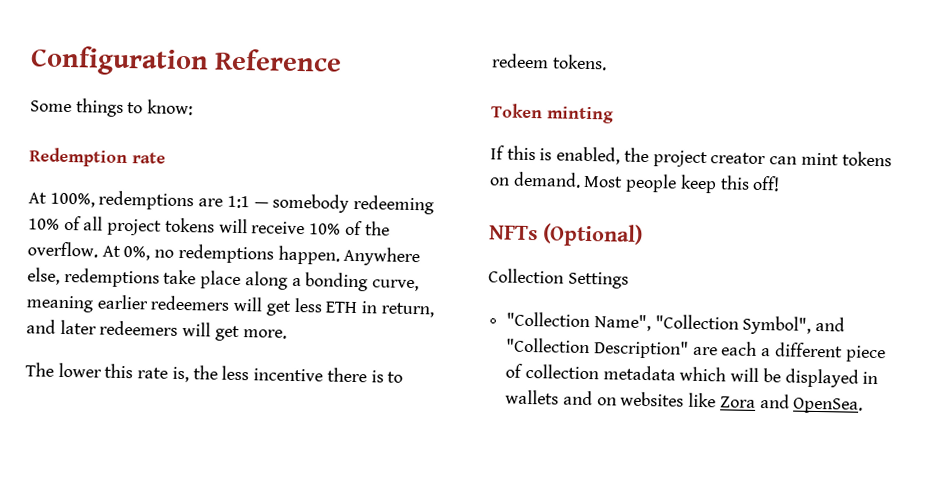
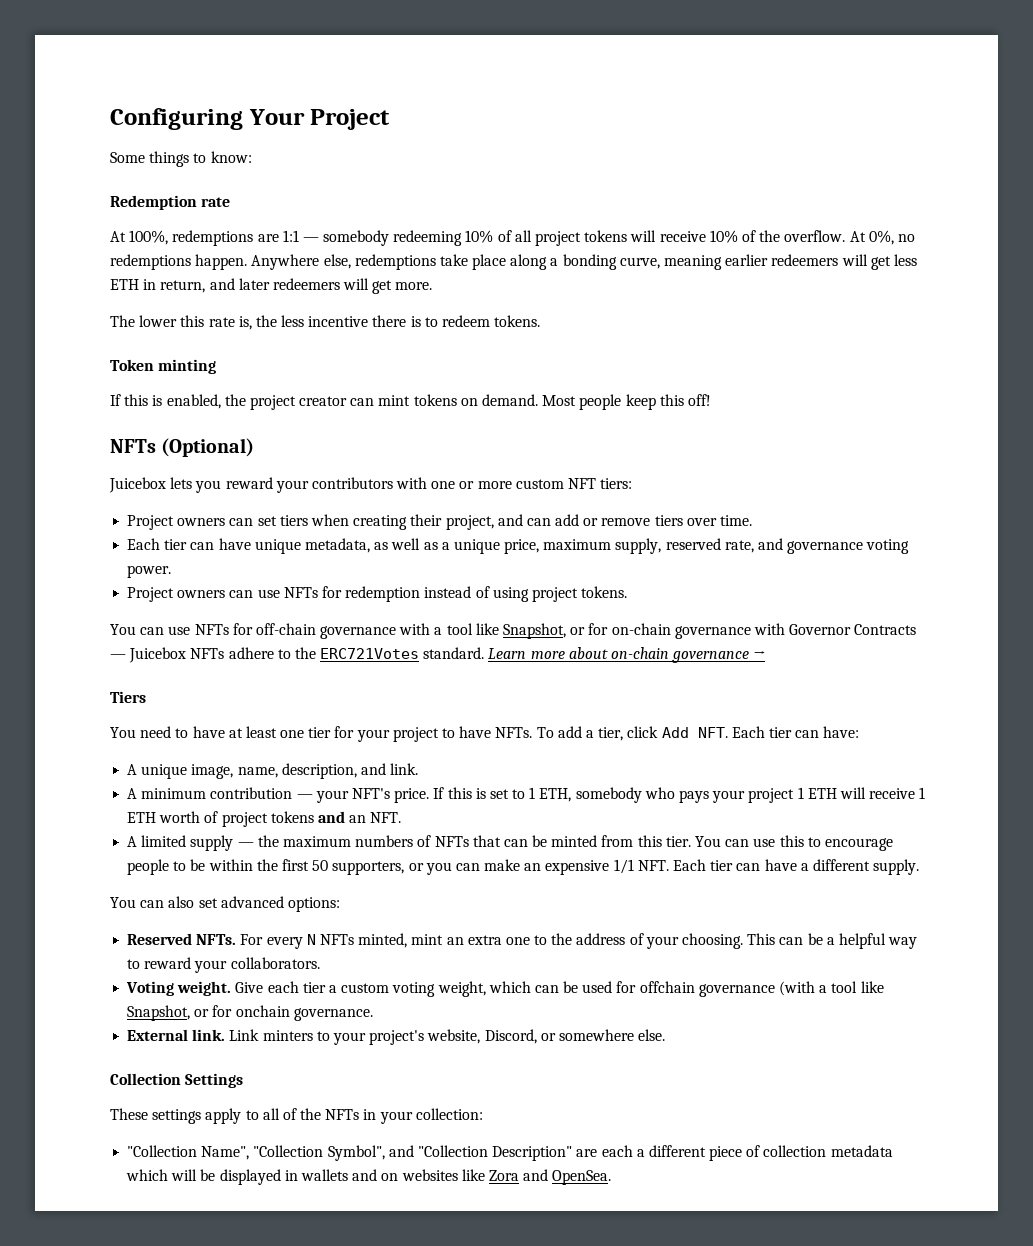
[30,45,343,77] Configuration Reference -> [110,108,391,130] Configuring Your Project
[488,268,629,289] Collection Settings -> [109,477,633,493] [127,514,753,530] [127,538,910,554] [127,565,172,578] [127,586,628,602] [110,623,917,639] [110,647,766,663] [110,691,146,703] [110,726,860,742] [127,763,419,779] [127,787,926,803] [127,811,402,827] [127,835,893,851] [127,859,920,875] [110,896,340,912] [127,933,918,949] [127,957,320,973] [126,981,884,997] [127,1005,373,1021] [127,1029,666,1045] [110,1073,244,1088] [110,1108,483,1124] Juicebox lets you reward your contributors with one or more custom NFT tiers: // Project owners can set tiers when creating their project, and can add or remove tiers over time. // Each tier can have unique metadata, as well as a unique price, maximum supply, reserved rate, and governance voting power. // Project owners can use NFTs for redemption instead of using project tokens. // You can use NFTs for off-chain governance with a tool like Snapshot, or for on-chain governance with Governor Contracts — Juicebox NFTs adhere to the ERC721Votes standard. Learn more about on-chain governance → // Tiers // You need to have at least one tier for your project to have NFTs. To add a tier, click Add NFT. Each tier can have: // A unique image, name, description, and link. // A minimum contribution — your NFT's price. If this is set to 1 ETH, somebody who pays your project 1 ETH will receive 1 ETH worth of project tokens and an NFT. // A limited supply — the maximum numbers of NFTs that can be minted from this tier. You can use this to encourage people to be within the first 50 supporters, or you can make an expensive 1/1 NFT. Each tier can have a different supply. // You can also set advanced options: // Reserved NFTs. For every N NFTs minted, mint an extra one to the address of your choosing. This can be a helpful way to reward your collaborators. // Voting weight. Give each tier a custom voting weight, which can be used for offchain governance (with a tool like Snapshot, or for onchain governance. // External link. Link minters to your project's website, Discord, or somewhere else. // Collection Settings // These settings apply to all of the NFTs in your collection:

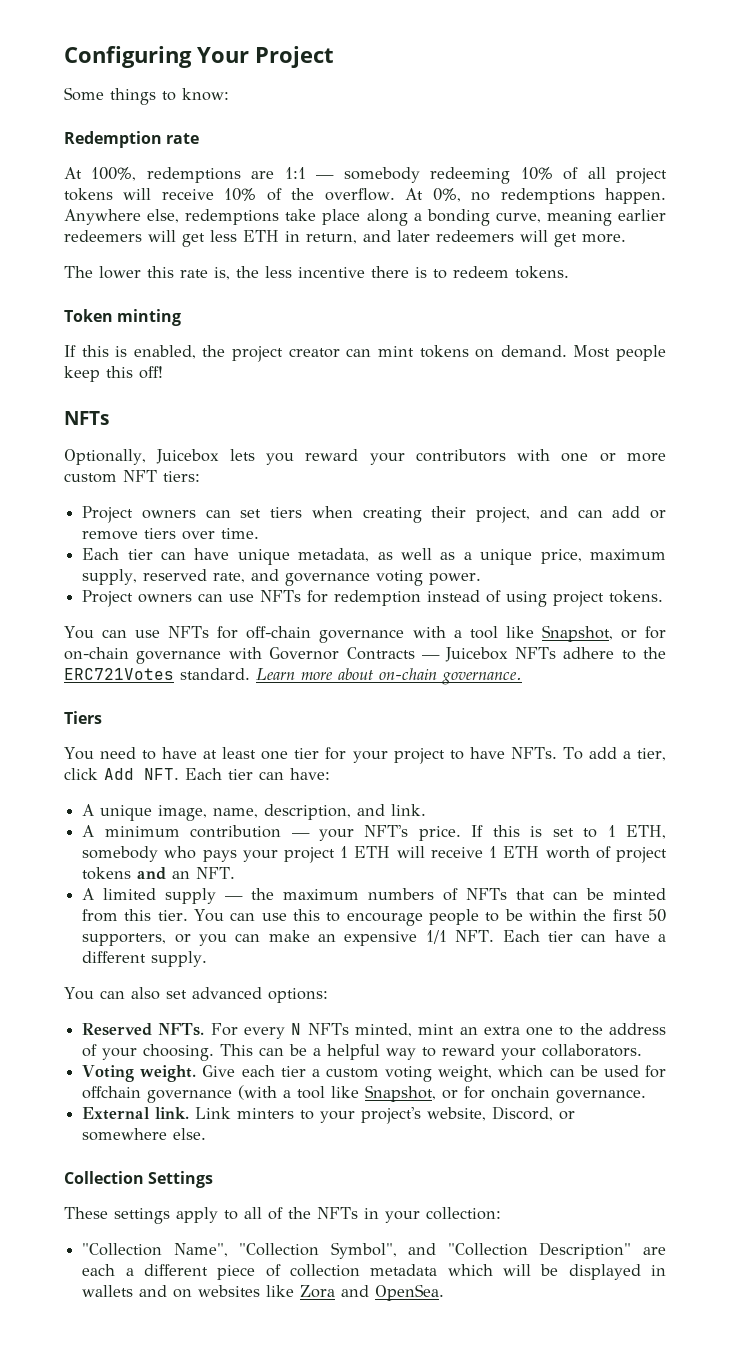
[161,438,255,457] (Optional) // -> [64,449,146,465] // Optionally,
[672,650,766,663] governance → -> [442,671,522,685] governance.

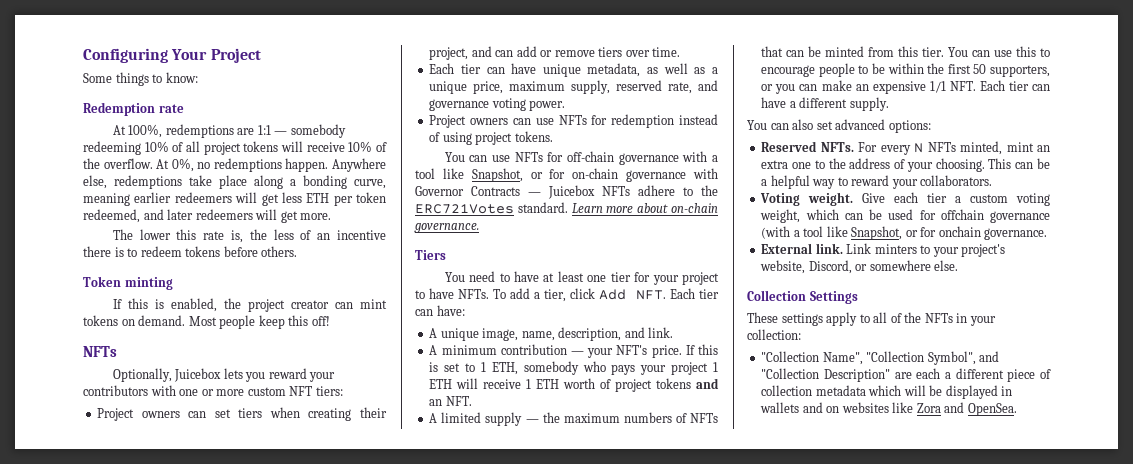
[285,231,357,244] in return, -> [333,192,386,206] [83,209,140,223] per token redeemed,
(292, 272) none -> [300,230,331,240] of an
[515,266,569,279] tokens. -> [185,246,298,257] tokens before others.

